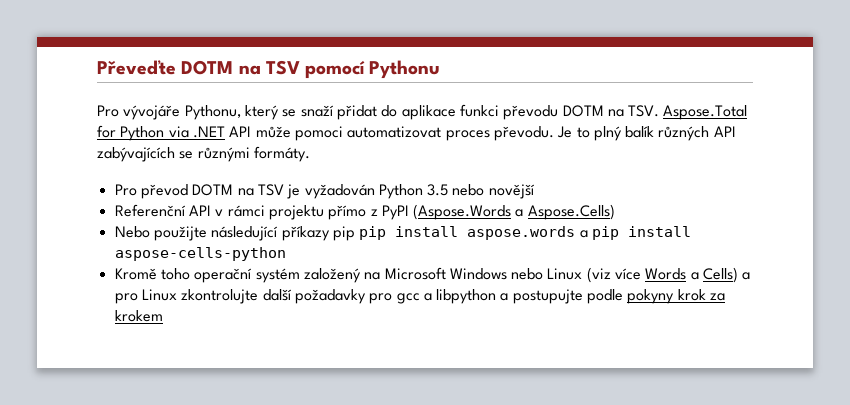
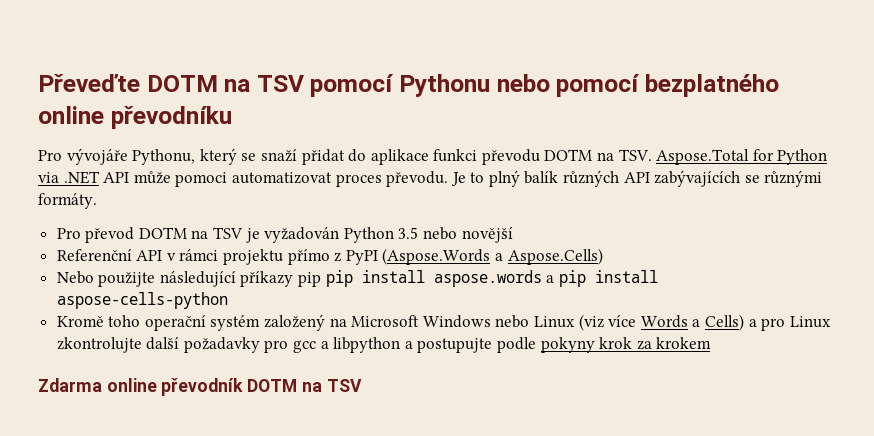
(441, 69) none -> [496,74,779,97] [38,106,232,129] nebo pomocí bezplatného online převodníku
(163, 316) none -> [38,378,362,396] // Zdarma online převodník DOTM na TSV

